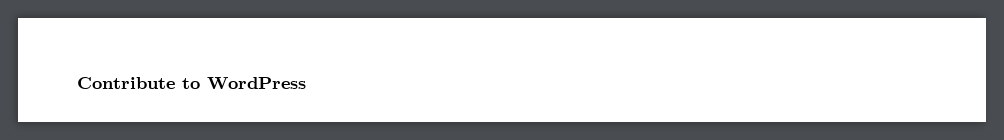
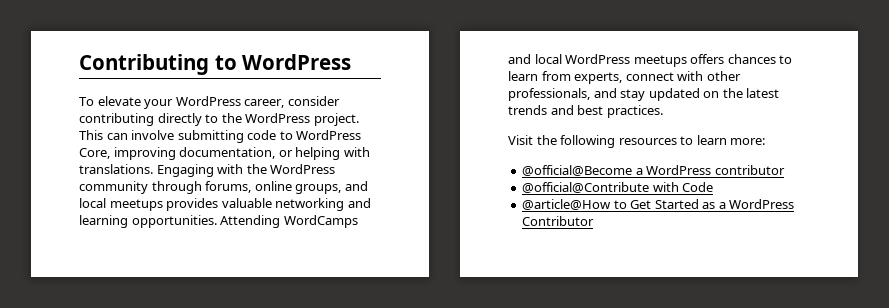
[77,77,306,90] Contribute to WordPress -> [79,54,352,75] [79,96,340,109] [79,113,359,126] [79,130,362,143] [79,147,370,160] [79,164,336,177] [79,181,368,194] [79,198,371,211] [79,215,358,228] [508,54,793,67] [508,71,741,84] [508,88,780,101] [508,105,663,118] [508,135,766,148] [522,165,785,176] [522,182,714,193] [522,199,795,210] [522,216,595,226] Contributing to WordPress // To elevate your WordPress career, consider contributing directly to the WordPress project. This can involve submitting code to WordPress Core, improving documentation, or helping with translations. Engaging with the WordPress community through forums, online groups, and local meetups provides valuable networking and learning opportunities. Attending WordCamps and local WordPress meetups offers chances to learn from experts, connect with other professionals, and stay updated on the latest trends and best practices. // Visit the following resources to learn more: // @official@Become a WordPress contributor // @official@Contribute with Code // @article@How to Get Started as a WordPress Contributor

